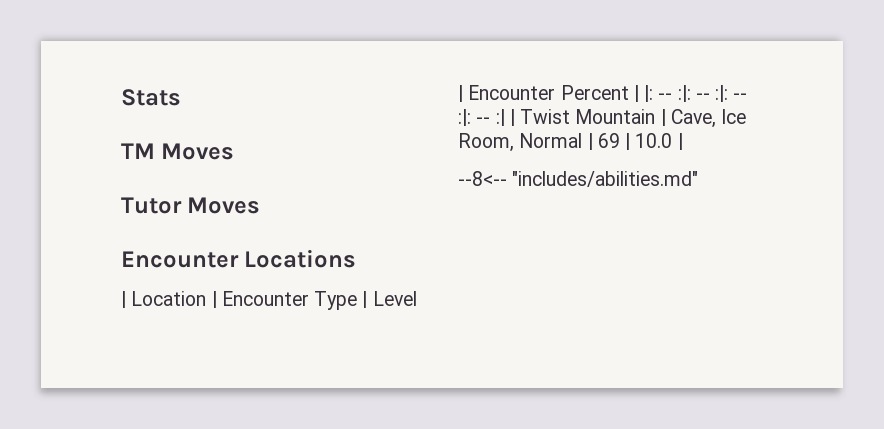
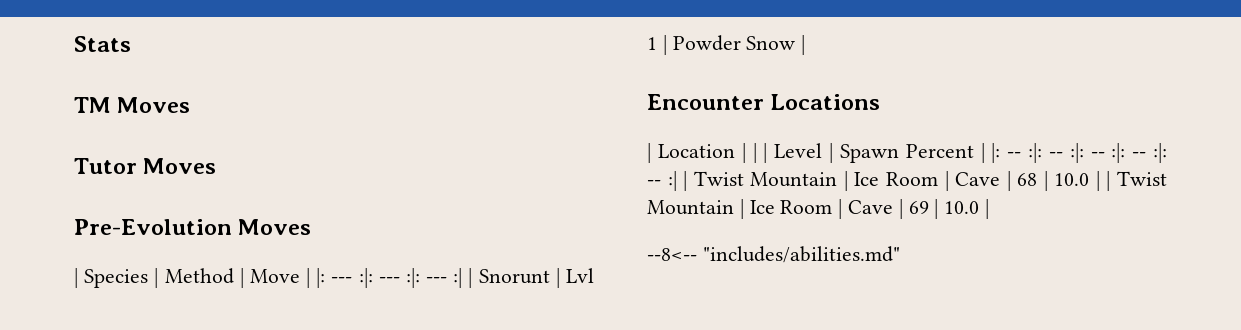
(261, 205) none -> [74,219,312,235] [74,268,595,288] [647,35,806,55] // Pre-Evolution Moves // | Species | Method | Move | |: --- :|: --- :|: --- :| | Snorunt | Lvl 1 | Powder Snow |
[221,291,358,310] Encounter Type -> [752,143,757,163] |
[468,85,556,100] Encounter -> [839,144,899,163] Spawn
(491, 120) none -> [1152,143,1167,163] [647,180,661,186] :|: --
[670,109,747,128] [458,133,583,152] Cave, Ice Room, Normal -> [854,171,1167,191] [647,199,894,219] Ice Room | Cave | 68 | 10.0 | | Twist Mountain | Ice Room | Cave

